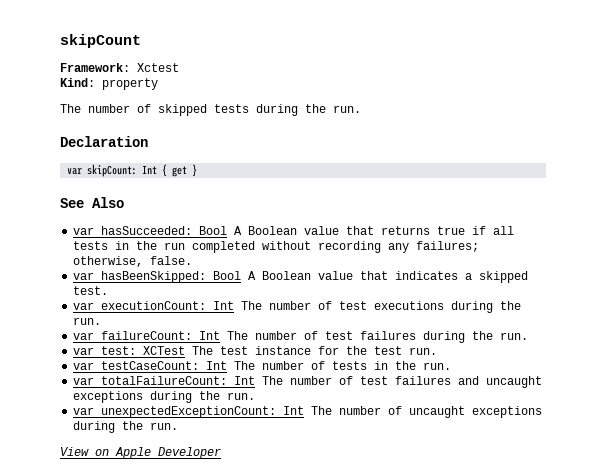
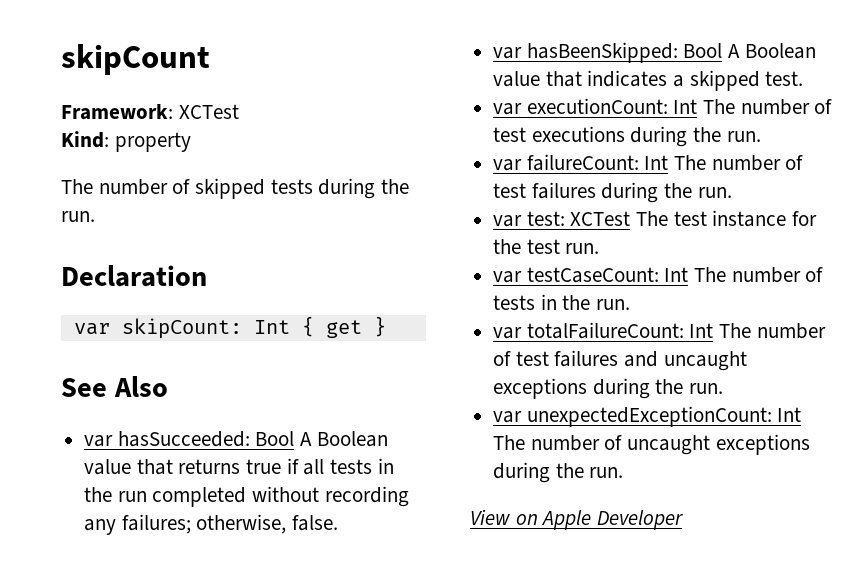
[137,63,179,72] Xctest -> [178,104,239,119] XCTest

